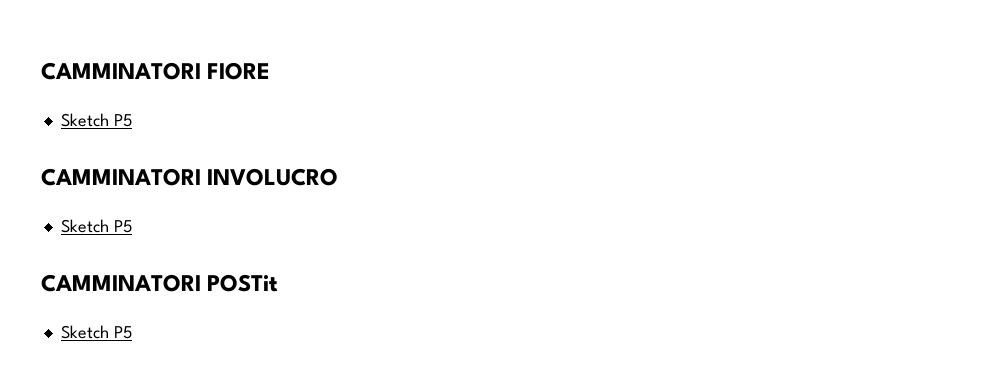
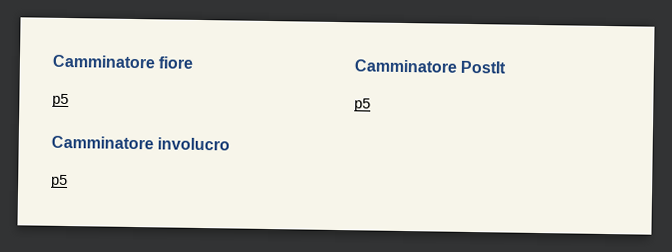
[41,62,271,80] [60,113,132,127] [41,168,339,186] [60,219,132,233] [41,274,279,292] [60,325,132,339] CAMMINATORI FIORE // Sketch P5 // CAMMINATORI INVOLUCRO // Sketch P5 // CAMMINATORI POSTit // Sketch P5 -> [52,54,195,69] [52,93,69,108] [51,135,231,151] [51,174,68,189] [354,59,507,74] [354,98,371,112] Camminatore fiore // p5 // Camminatore involucro // p5 // Camminatore PostIt // p5

